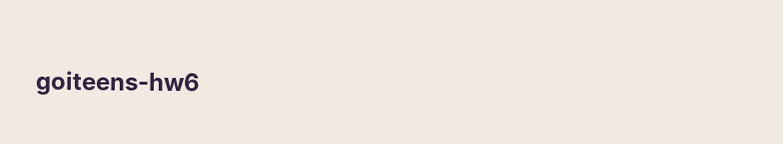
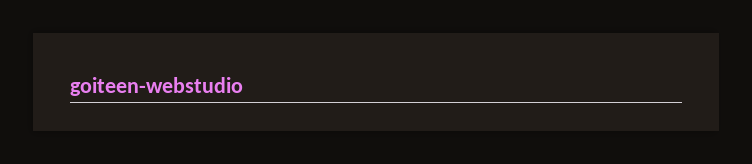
[35,70,200,97] goiteens-hw6 -> [70,77,243,96] goiteen-webstudio

